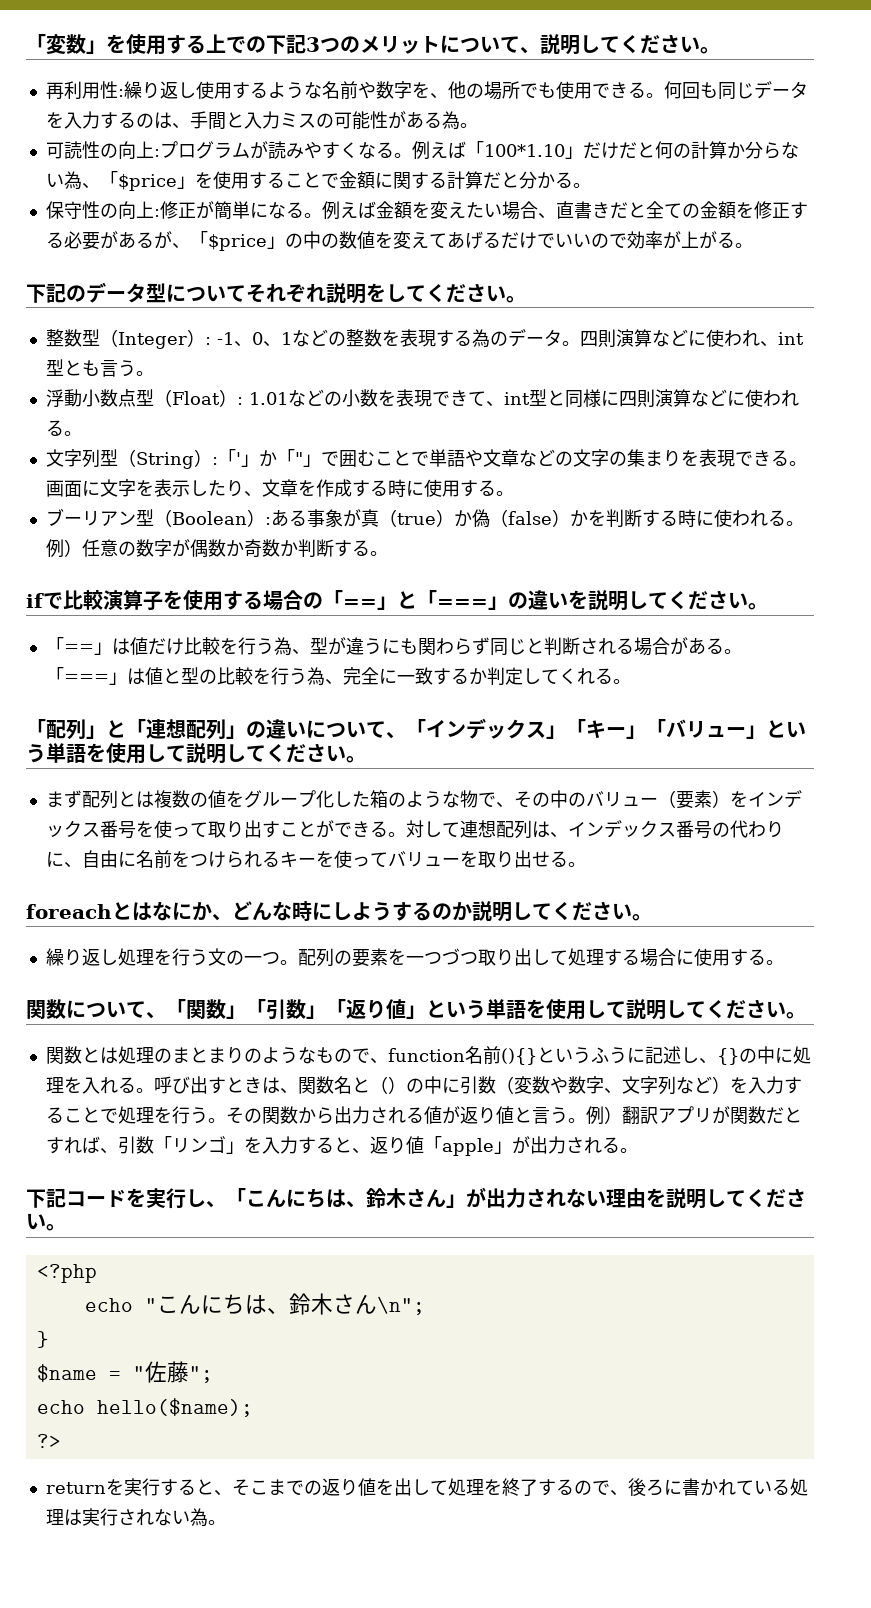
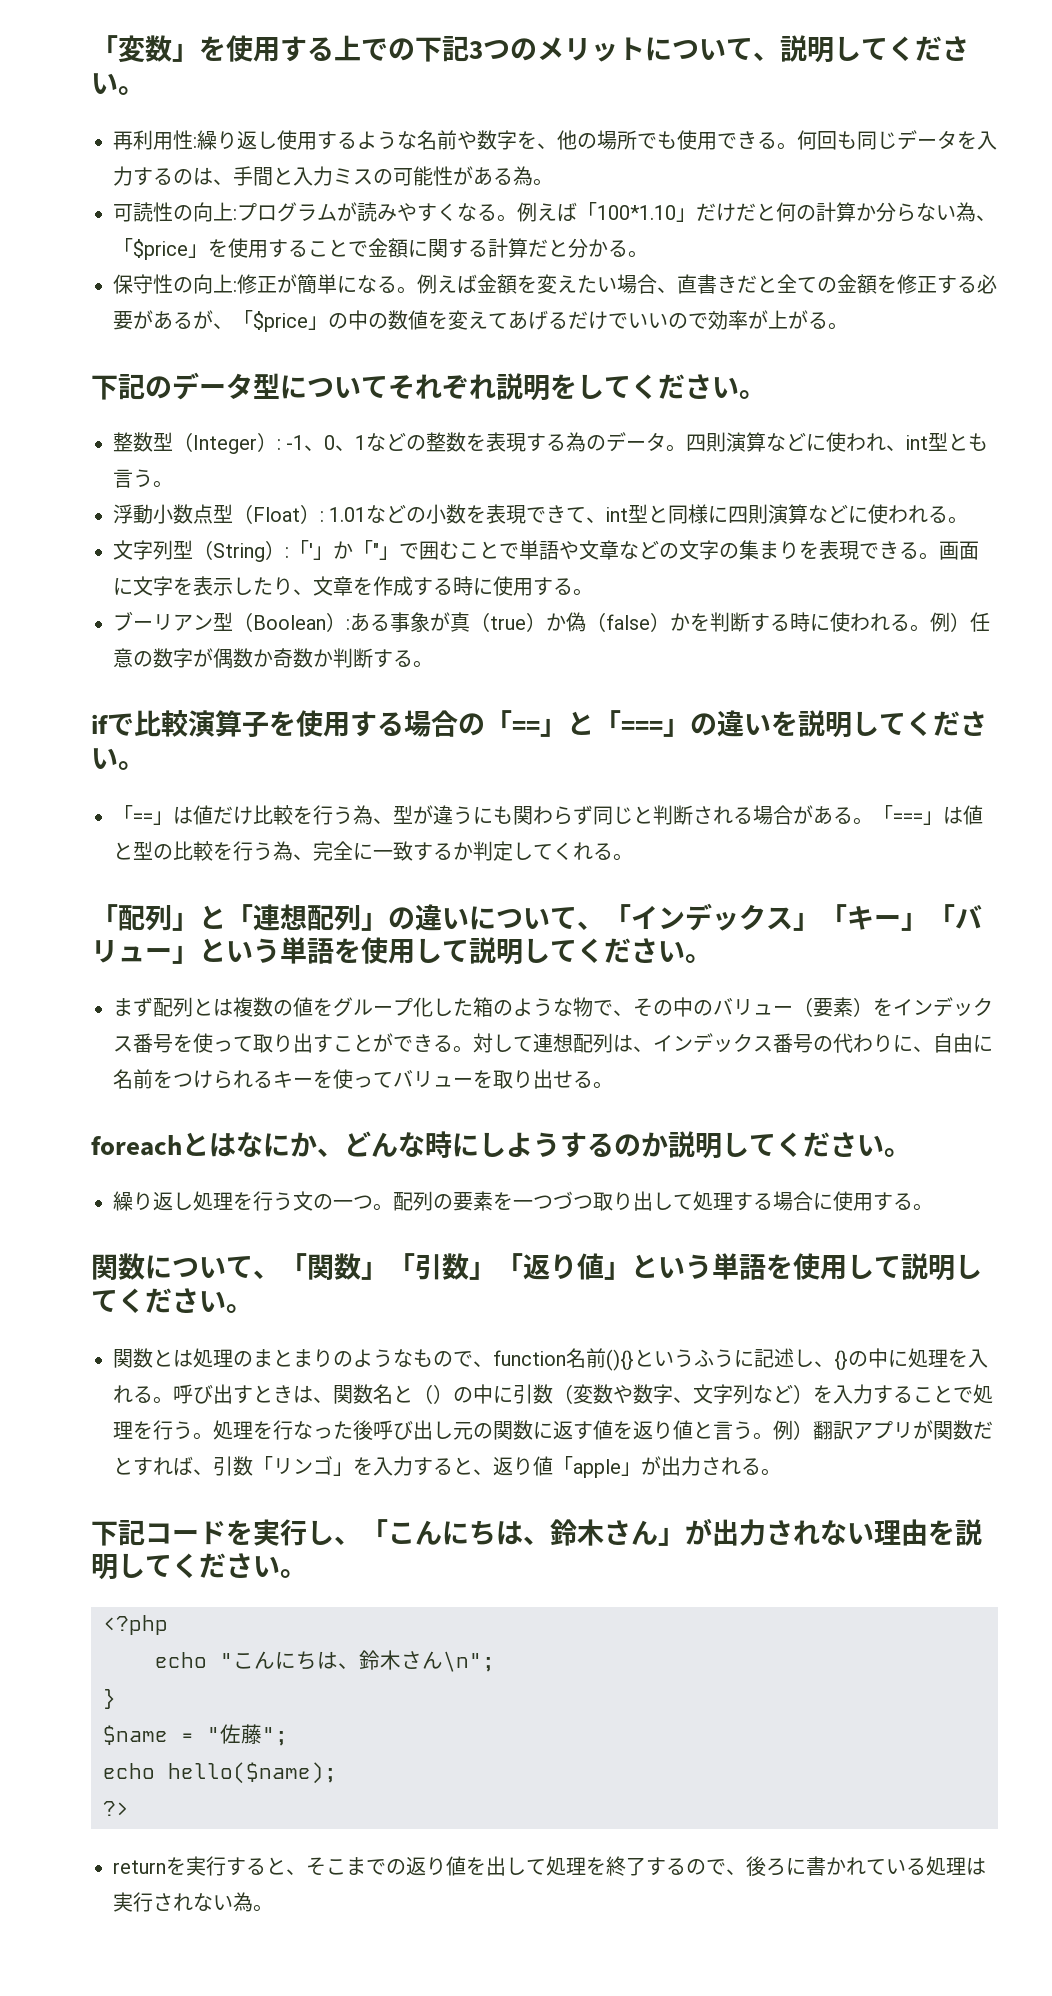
[225,1106,460,1124] その関数から出力される値が -> [213,1420,633,1440] 処理を行なった後呼び出し元の関数に返す値を

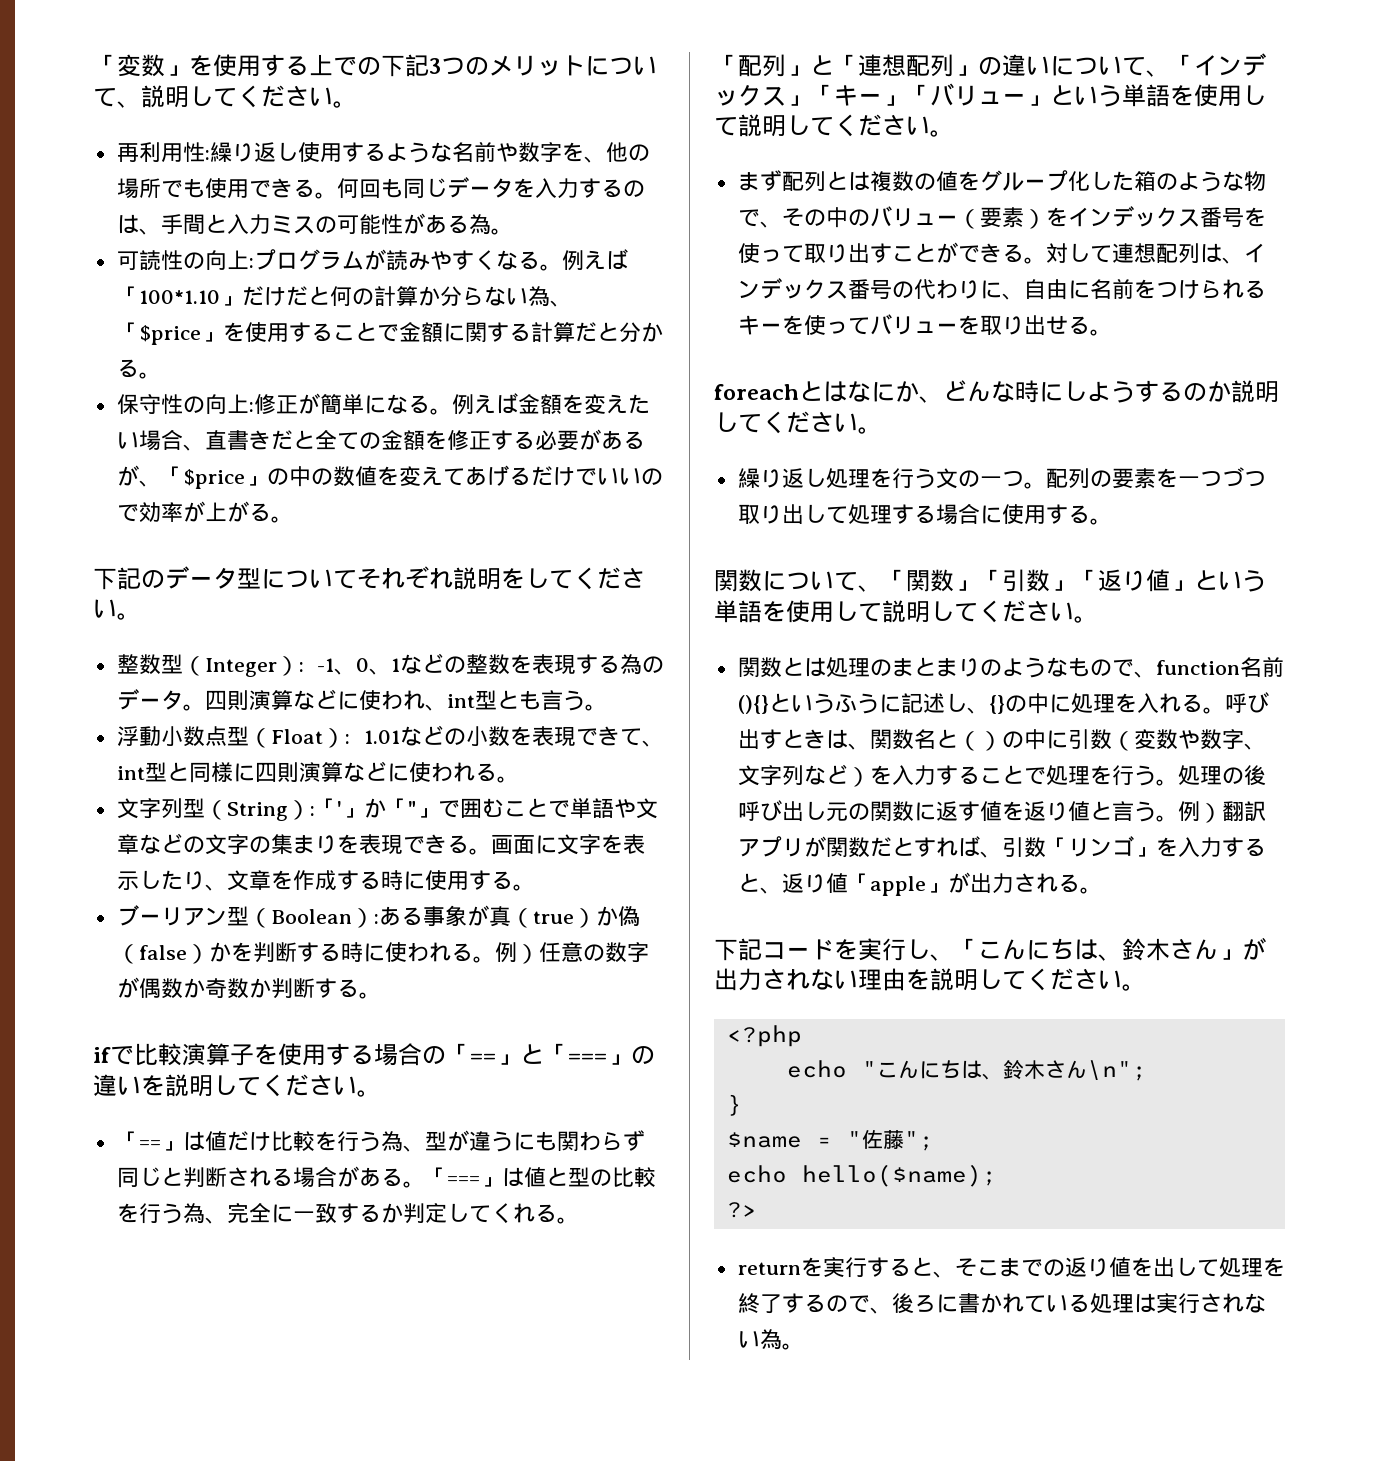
[253,1420,353,1440] を行なった -> [1221,767,1244,784] の

